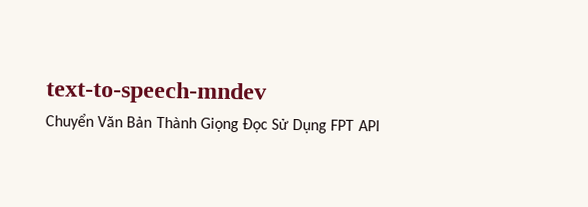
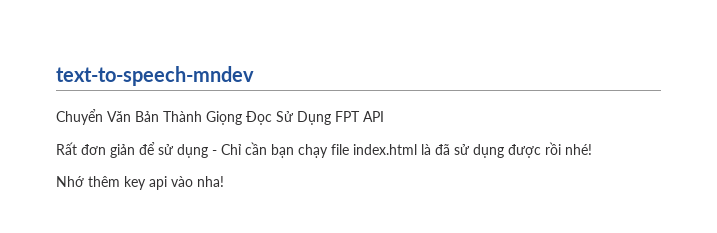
(380, 125) none -> [56,142,592,158] [56,176,224,190] // Rất đơn giản để sử dụng - Chỉ cần bạn chạy file index.html là đã sử dụng được rồi nhé! // Nhớ thêm key api vào nha!

